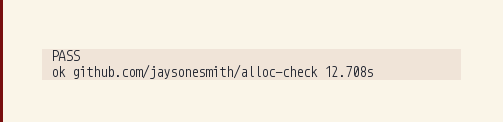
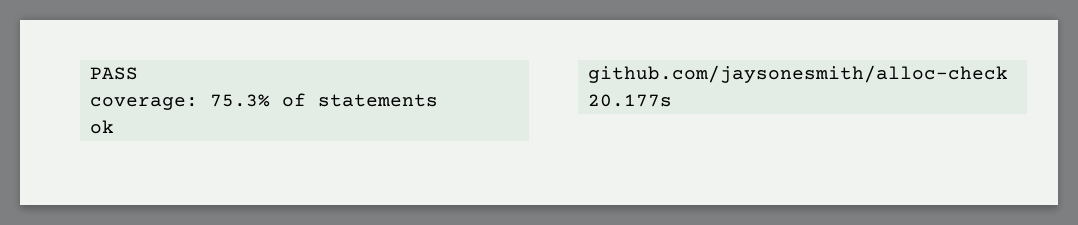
(80, 55) none -> [89,93,438,110] // coverage: 75.3% of statements
[324,66,373,77] 12.708s -> [587,94,672,107] 20.177s

